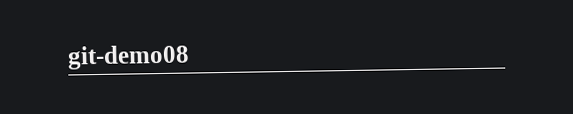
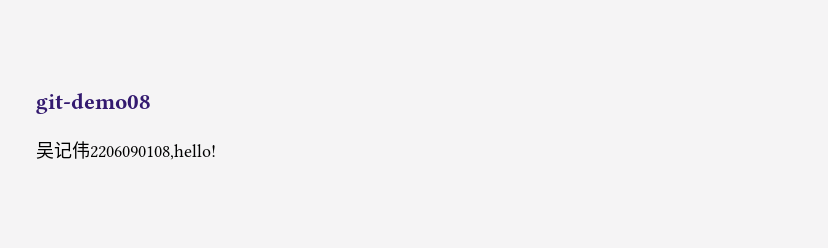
(190, 57) none -> [36,141,216,160] // 吴记伟2206090108,hello!

